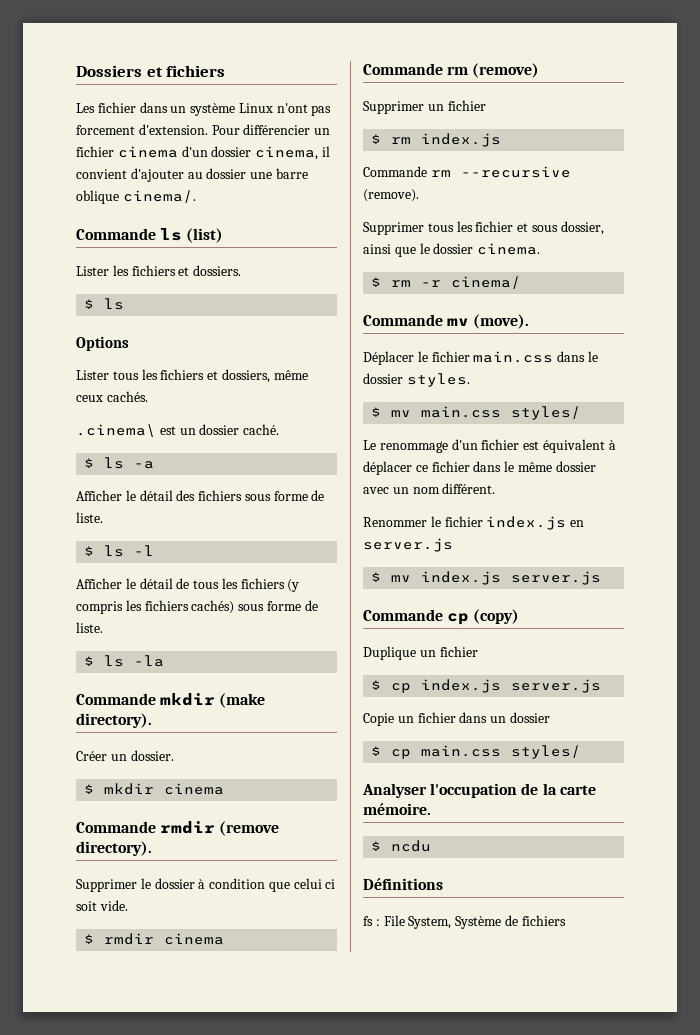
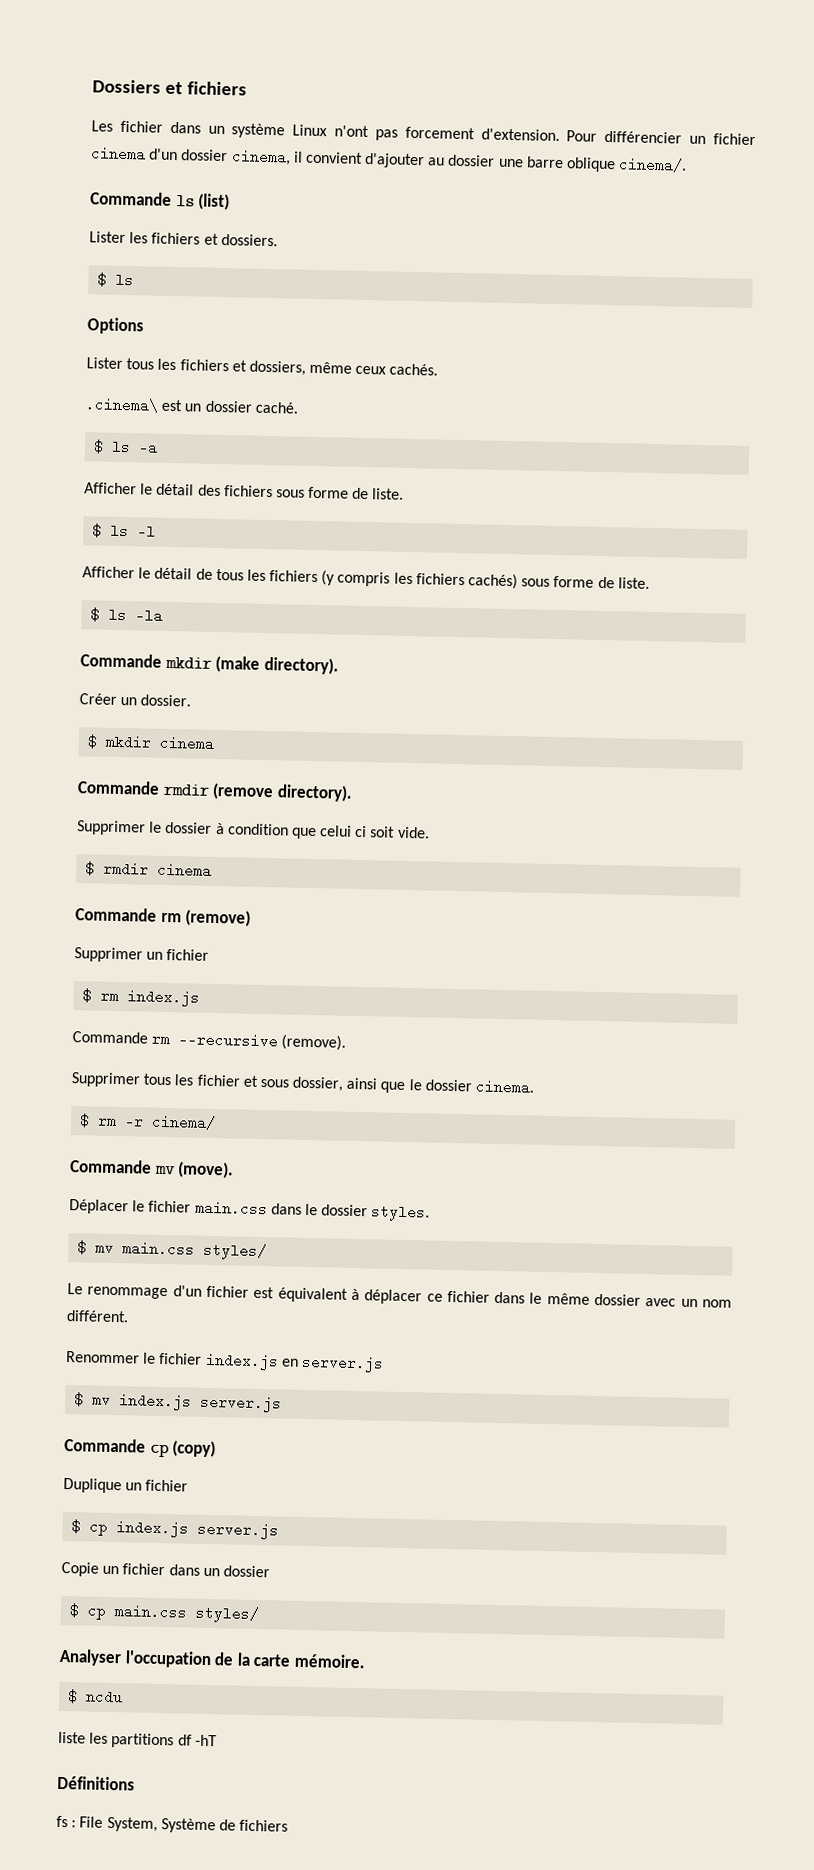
(432, 846) none -> [58,1731,217,1749] // liste les partitions df -hT

